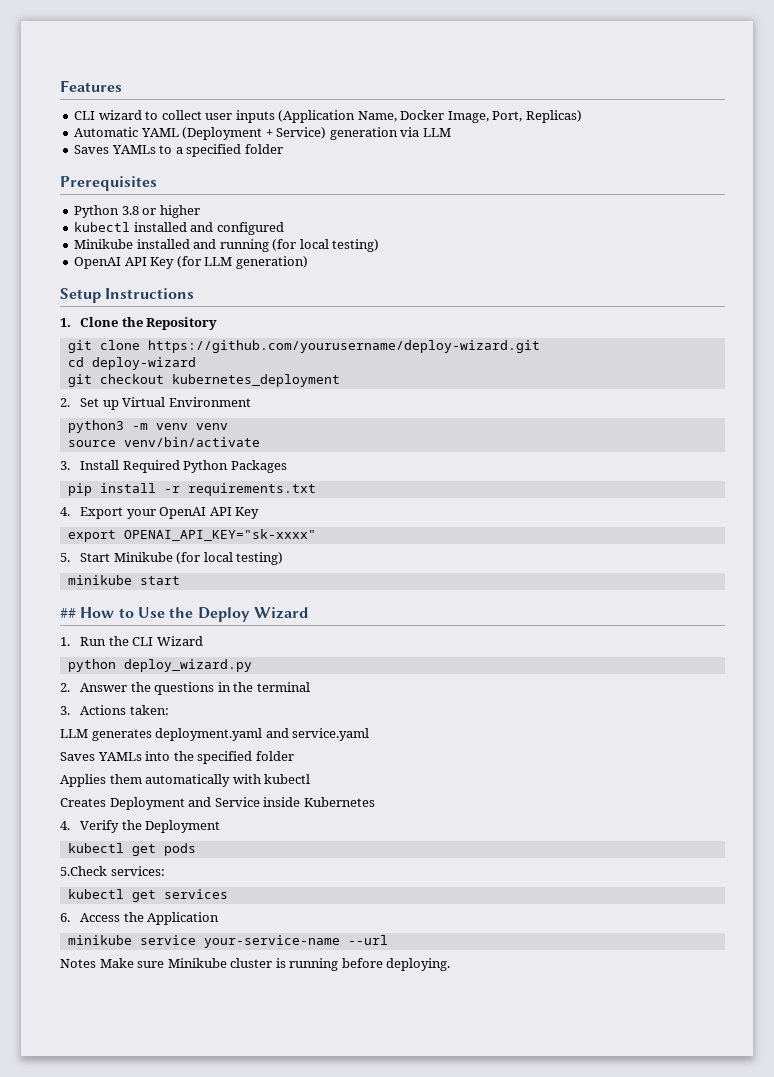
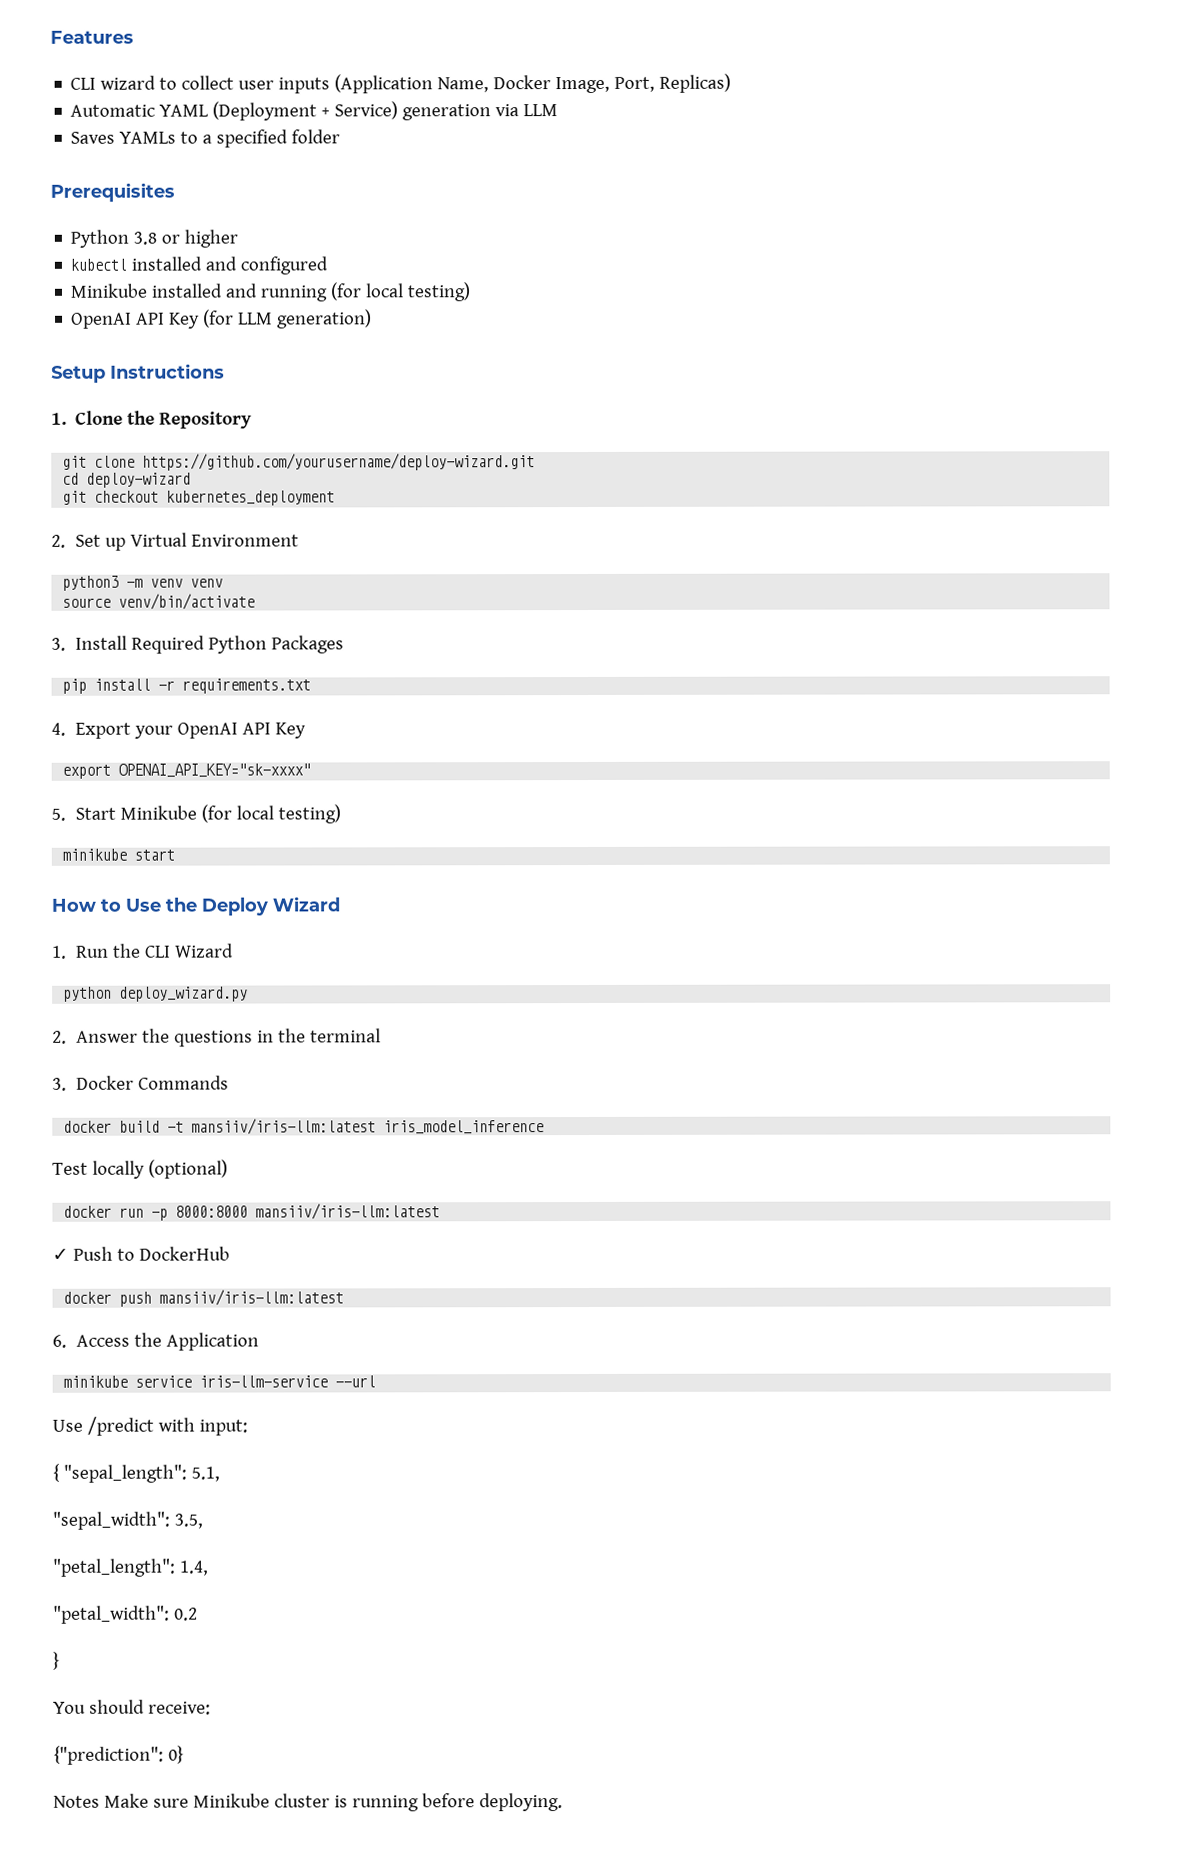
[60,608,76,618] ## -> (176, 855) none
[80,705,169,715] [60,728,370,741] [60,751,294,764] [60,774,311,787] [60,797,375,810] [60,820,221,833] [67,843,196,856] [60,866,165,876] [67,889,228,902] Actions taken: // LLM generates deployment.yaml and service.yaml // Saves YAMLs into the specified folder // Applies them automatically with kubectl // Creates Deployment and Service inside Kubernetes // 4. Verify the Deployment // kubectl get pods // 5.Check services: // kubectl get services -> [75,1075,229,1090] [63,1118,545,1135] [52,1159,228,1179] [63,1203,441,1221] [52,1246,230,1261] [63,1289,345,1307] Docker Commands // docker build -t mansiiv/iris-llm:latest iris_model_inference // Test locally (optional) // docker run -p 8000:8000 mansiiv/iris-llm:latest // ✓ Push to DockerHub // docker push mansiiv/iris-llm:latest
[203,935,340,948] your-service-name -> [199,1375,329,1388] iris-llm-service
(388, 940) none -> [52,1416,248,1436] [52,1463,220,1483] [52,1511,203,1530] [52,1558,209,1577] [53,1605,198,1624] [53,1651,60,1670] [53,1699,211,1715] [53,1745,184,1765] // Use /predict with input: // { "sepal_length": 5.1, // "sepal_width": 3.5, // "petal_length": 1.4, // "petal_width": 0.2 // } // You should receive: // {"prediction": 0}

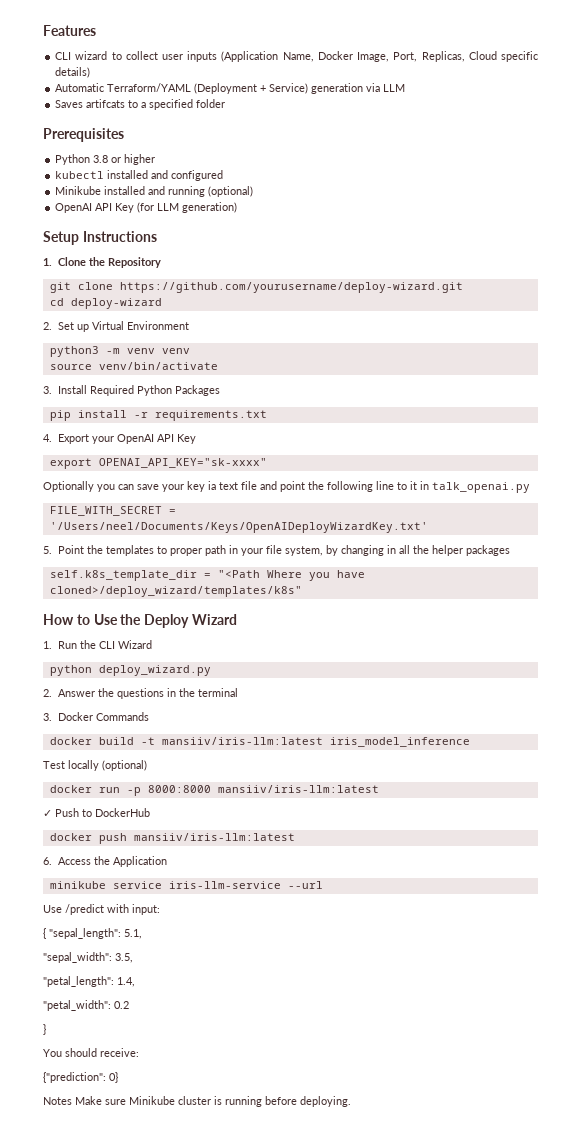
[659,73,732,93] Replicas) -> [421,51,538,62] [55,67,91,78] Replicas, Cloud specific details)
[159,104,209,117] YAML -> [107,83,192,92] Terraform/YAML
[119,131,177,144] YAMLs -> [86,99,126,108] artifcats
[330,282,472,302] (for local testing) -> [208,186,254,197] (optional)
[62,490,336,506] // git checkout kubernetes_deployment -> (162, 303) none
[51,804,341,824] [62,848,176,861] 5. Start Minikube (for local testing) // minikube start -> [43,481,530,493] [49,506,176,516] [49,522,428,533] [43,545,510,556] [49,570,365,581] [49,586,302,597] Optionally you can save your key ia text file and point the following line to it in talk_openai.py // FILE_WITH_SECRET = '/Users/neel/Documents/Keys/OpenAIDeployWizardKey.txt' // 5. Point the templates to proper path in your file system, by changing in all the helper packages // self.k8s_template_dir = "<Path Where you have cloned>/deploy_wizard/templates/k8s"

